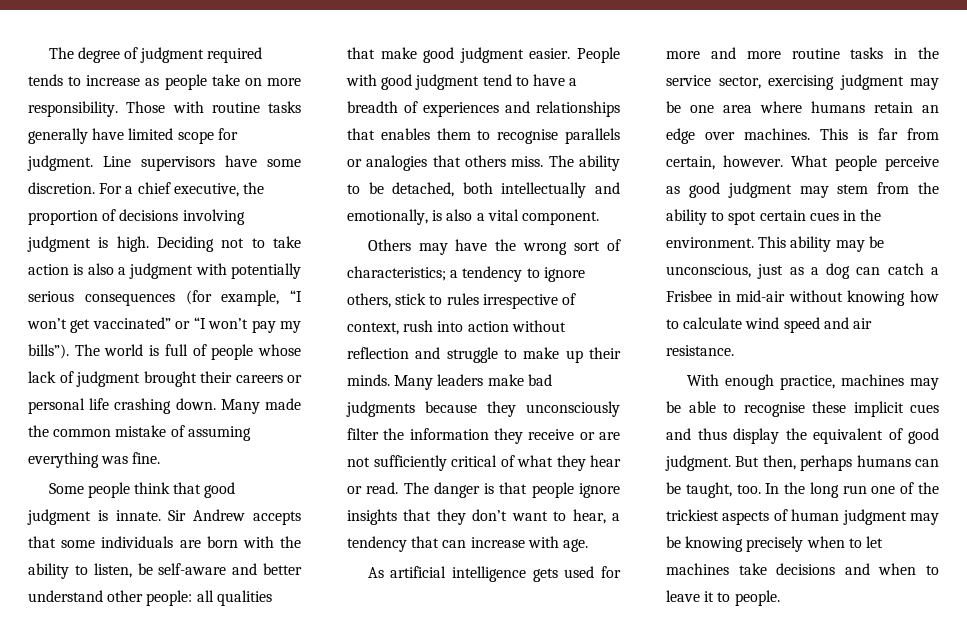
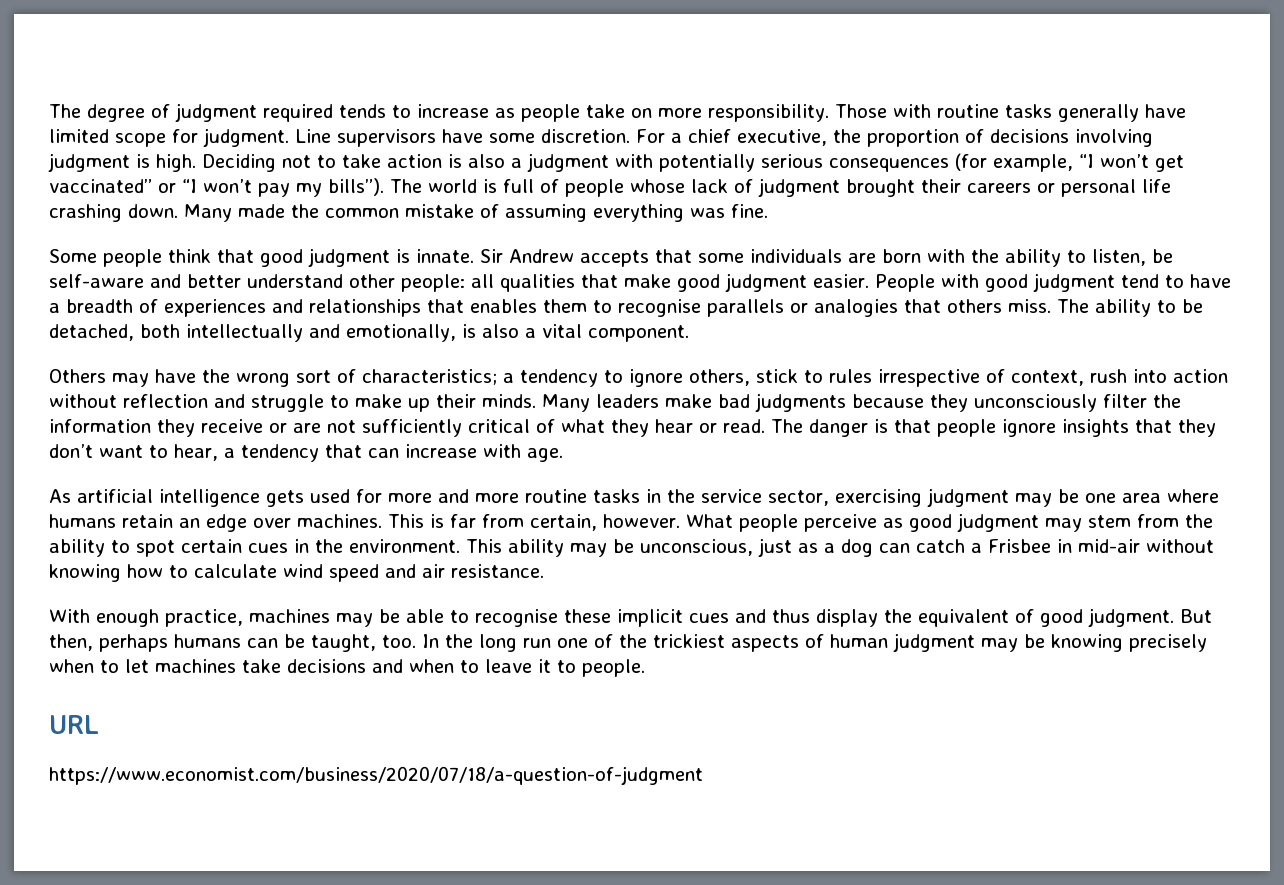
(780, 598) none -> [49,715,99,734] [49,766,703,785] // URL // https://www.economist.com/business/2020/07/18/a-question-of-judgment

